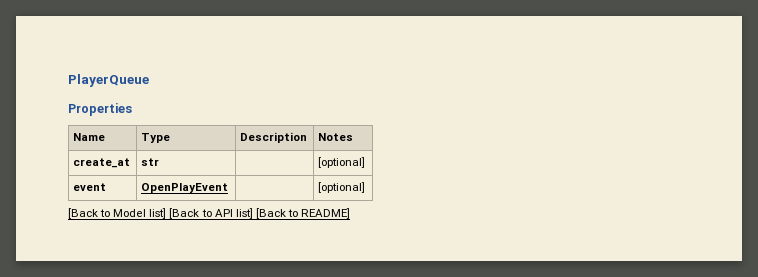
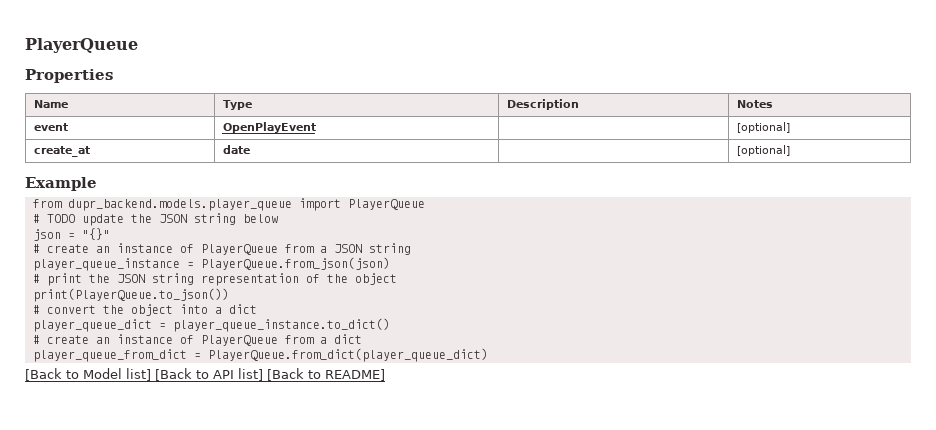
[73,158,131,168] [141,158,160,166] [318,157,366,168] // create_at | str | | [optional] -> (773, 104) none
(366, 187) none -> [33,146,90,157] [222,145,250,154] [736,145,790,156] [25,177,97,191] [32,198,425,211] [32,213,278,226] [32,228,110,241] [32,243,411,255] [32,257,390,271] [32,273,397,286] [32,288,229,302] [32,304,257,316] [32,318,390,332] [32,334,362,346] [32,348,488,362] // create_at | date | | [optional] // Example // from dupr_backend.models.player_queue import PlayerQueue // # TODO update the JSON string below // json = "{}" // # create an instance of PlayerQueue from a JSON string // player_queue_instance = PlayerQueue.from_json(json) // # print the JSON string representation of the object // print(PlayerQueue.to_json()) // # convert the object into a dict // player_queue_dict = player_queue_instance.to_dict() // # create an instance of PlayerQueue from a dict // player_queue_from_dict = PlayerQueue.from_dict(player_queue_dict)

